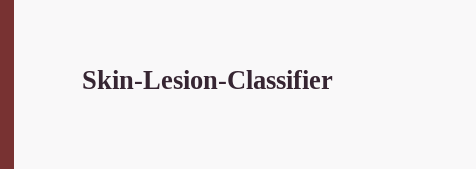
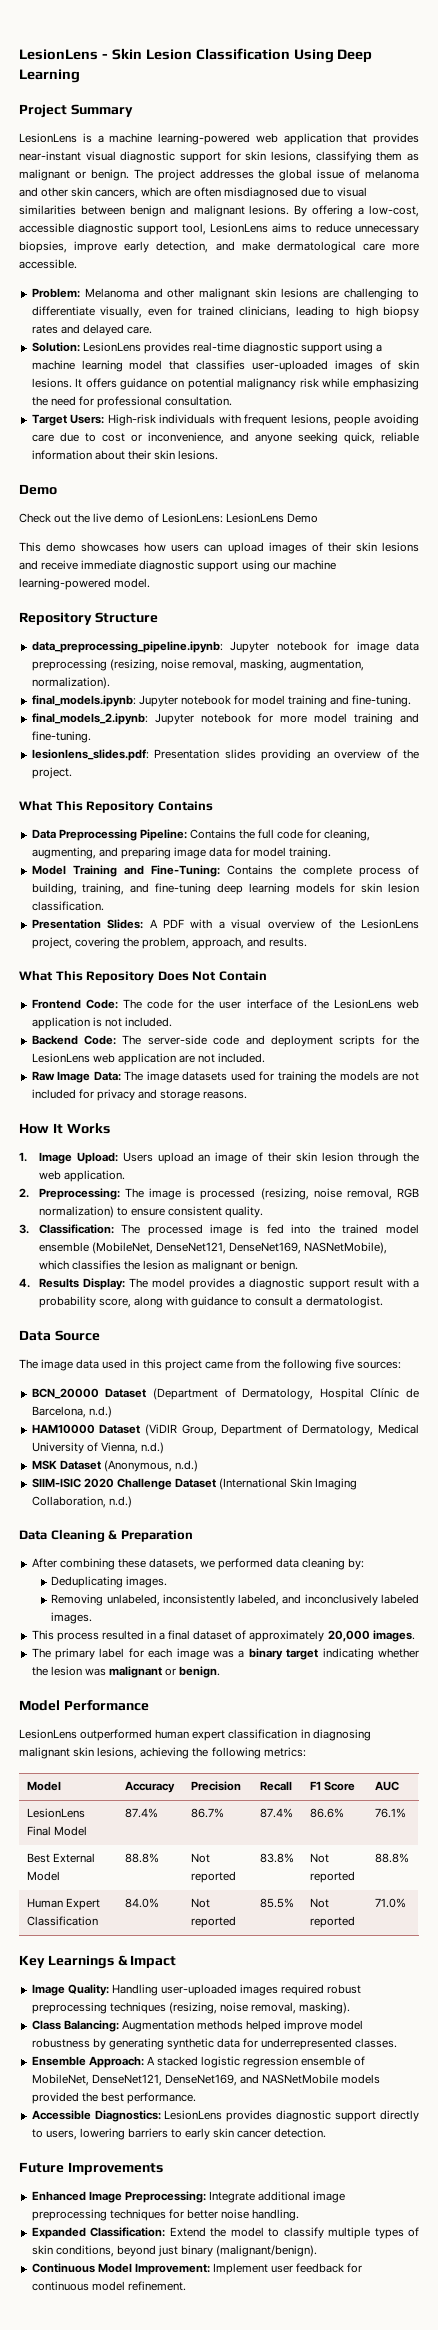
[82,70,333,89] Skin-Lesion-Classifier -> [19,48,373,63] [19,69,80,83] [19,104,133,118] [19,133,419,145] [19,151,419,163] [19,169,419,181] [19,187,368,199] [19,205,419,217] [19,223,419,235] [19,241,419,253] [19,259,77,269] [31,288,420,300] [31,306,419,318] [31,324,152,336] [31,342,383,354] [31,360,419,372] [31,378,419,390] [31,396,233,408] [31,414,419,426] [31,432,420,444] [31,450,219,460] [19,484,57,495] [19,513,318,523] [19,542,419,554] [19,560,336,572] [19,578,151,590] [19,612,158,625] [31,641,419,653] [31,659,365,671] [31,677,110,689] [31,695,412,707] [31,713,420,725] [31,731,91,743] [31,749,420,761] [31,767,72,779] [19,800,213,813] [31,829,371,841] [31,847,332,859] [31,865,419,877] [31,883,419,895] [31,901,104,911] [31,919,420,929] [31,937,308,949] [19,970,267,983] [31,999,419,1009] [31,1017,172,1029] [31,1035,419,1047] [31,1053,266,1065] [31,1071,419,1083] [31,1089,248,1101] [19,1123,110,1134] [19,1152,420,1164] [38,1170,125,1182] [19,1188,419,1200] [38,1206,264,1218] [19,1224,419,1236] [38,1242,388,1254] [38,1260,299,1272] [19,1278,420,1290] [38,1296,383,1308] [19,1330,100,1341] [19,1359,402,1371] [31,1388,419,1400] [31,1406,112,1418] [31,1424,419,1436] [31,1442,164,1454] [31,1460,198,1472] [31,1478,358,1490] [31,1496,132,1508] [19,1529,193,1542] [31,1558,365,1570] [51,1576,168,1588] [51,1594,419,1606] [51,1612,93,1624] [31,1630,415,1642] [31,1648,419,1660] [31,1666,221,1678] [19,1700,149,1711] [19,1729,371,1741] [19,1747,306,1759] [26,1781,61,1791] [124,1781,175,1793] [190,1781,241,1791] [259,1781,292,1791] [309,1781,355,1791] [374,1781,399,1791] [26,1808,85,1818] [26,1826,87,1836] [124,1808,158,1818] [190,1808,224,1818] [259,1808,293,1818] [309,1808,344,1818] [374,1808,406,1818] [26,1853,95,1863] [26,1871,60,1881] [124,1853,159,1863] [190,1853,210,1863] [190,1871,236,1883] [259,1853,294,1863] [309,1853,329,1863] [309,1871,355,1883] [374,1853,409,1863] [26,1898,100,1910] [26,1916,98,1926] [124,1898,159,1908] [190,1898,210,1908] [190,1916,236,1928] [259,1898,294,1908] [309,1898,329,1908] [309,1916,355,1928] [374,1898,406,1908] [19,1955,177,1969] [31,1984,362,1996] [31,2002,351,2014] [31,2020,364,2032] [31,2038,398,2050] [31,2056,366,2068] [31,2074,381,2086] [31,2092,196,2104] [31,2110,419,2122] [31,2128,327,2140] [19,2162,163,2175] [31,2191,346,2203] [31,2209,300,2221] [31,2227,419,2239] [31,2245,318,2257] [31,2263,363,2275] [31,2281,186,2291] LesionLens - Skin Lesion Classification Using Deep Learning // Project Summary // LesionLens is a machine learning-powered web application that provides near-instant visual diagnostic support for skin lesions, classifying them as malignant or benign. The project addresses the global issue of melanoma and other skin cancers, which are often misdiagnosed due to visual similarities between benign and malignant lesions. By offering a low-cost, accessible diagnostic support tool, LesionLens aims to reduce unnecessary biopsies, improve early detection, and make dermatological care more accessible. // Problem: Melanoma and other malignant skin lesions are challenging to differentiate visually, even for trained clinicians, leading to high biopsy rates and delayed care. // Solution: LesionLens provides real-time diagnostic support using a machine learning model that classifies user-uploaded images of skin lesions. It offers guidance on potential malignancy risk while emphasizing the need for professional consultation. // Target Users: High-risk individuals with frequent lesions, people avoiding care due to cost or inconvenience, and anyone seeking quick, reliable information about their skin lesions. // Demo // Check out the live demo of LesionLens: LesionLens Demo // This demo showcases how users can upload images of their skin lesions and receive immediate diagnostic support using our machine learning-powered model. // Repository Structure // data_preprocessing_pipeline.ipynb: Jupyter notebook for image data preprocessing (resizing, noise removal, masking, augmentation, normalization). // final_models.ipynb: Jupyter notebook for model training and fine-tuning. // final_models_2.ipynb: Jupyter notebook for more model training and fine-tuning. // lesionlens_slides.pdf: Presentation slides providing an overview of the project. // What This Repository Contains // Data Preprocessing Pipeline: Contains the full code for cleaning, augmenting, and preparing image data for model training. // Model Training and Fine-Tuning: Contains the complete process of building, training, and fine-tuning deep learning models for skin lesion classification. // Presentation Slides: A PDF with a visual overview of the LesionLens project, covering the problem, approach, and results. // What This Repository Does Not Contain // Frontend Code: The code for the user interface of the LesionLens web application is not included. // Backend Code: The server-side code and deployment scripts for the LesionLens web application are not included. // Raw Image Data: The image datasets used for training the models are not included for privacy and storage reasons. // How It Works // 1. Image Upload: Users upload an image of their skin lesion through the web application. // 2. Preprocessing: The image is processed (resizing, noise removal, RGB normalization) to ensure consistent quality. // 3. Classification: The processed image is fed into the trained model ensemble (MobileNet, DenseNet121, DenseNet169, NASNetMobile), which classifies the lesion as malignant or benign. // 4. Results Display: The model provides a diagnostic support result with a probability score, along with guidance to consult a dermatologist. // Data Source // The image data used in this project came from the following five sources: // BCN_20000 Dataset (Department of Dermatology, Hospital Clínic de Barcelona, n.d.) // HAM10000 Dataset (ViDIR Group, Department of Dermatology, Medical University of Vienna, n.d.) // MSK Dataset (Anonymous, n.d.) // SIIM-ISIC 2020 Challenge Dataset (International Skin Imaging Collaboration, n.d.) // Data Cleaning & Preparation // After combining these datasets, we performed data cleaning by: // Deduplicating images. // Removing unlabeled, inconsistently labeled, and inconclusively labeled images. // This process resulted in a final dataset of approximately 20,000 images. // The primary label for each image was a binary target indicating whether the lesion was malignant or benign. // Model Performance // LesionLens outperformed human expert classification in diagnosing malignant skin lesions, achieving the following metrics: // Model | Accuracy | Precision | Recall | F1 Score | AUC // LesionLens Final Model | 87.4% | 86.7% | 87.4% | 86.6% | 76.1% // Best External Model | 88.8% | Not reported | 83.8% | Not reported | 88.8% // Human Expert Classification | 84.0% | Not reported | 85.5% | Not reported | 71.0% // Key Learnings & Impact // Image Quality: Handling user-uploaded images required robust preprocessing techniques (resizing, noise removal, masking). // Class Balancing: Augmentation methods helped improve model robustness by generating synthetic data for underrepresented classes. // Ensemble Approach: A stacked logistic regression ensemble of MobileNet, DenseNet121, DenseNet169, and NASNetMobile models provided the best performance. // Accessible Diagnostics: LesionLens provides diagnostic support directly to users, lowering barriers to early skin cancer detection. // Future Improvements // Enhanced Image Preprocessing: Integrate additional image preprocessing techniques for better noise handling. // Expanded Classification: Extend the model to classify multiple types of skin conditions, beyond just binary (malignant/benign). // Continuous Model Improvement: Implement user feedback for continuous model refinement.

